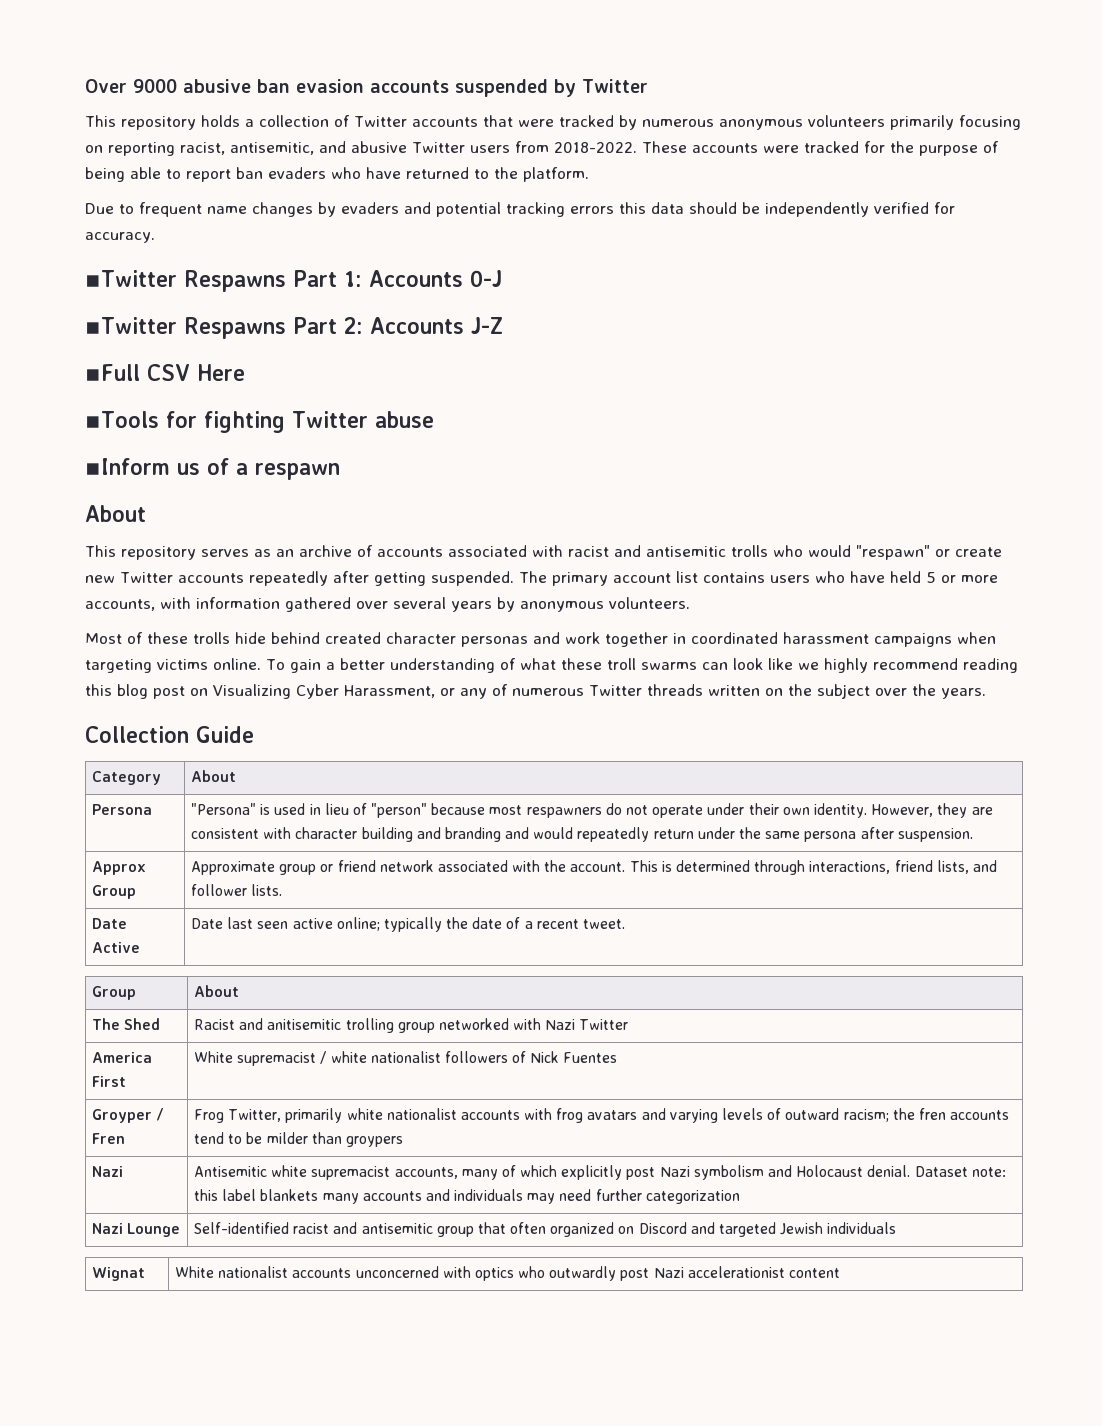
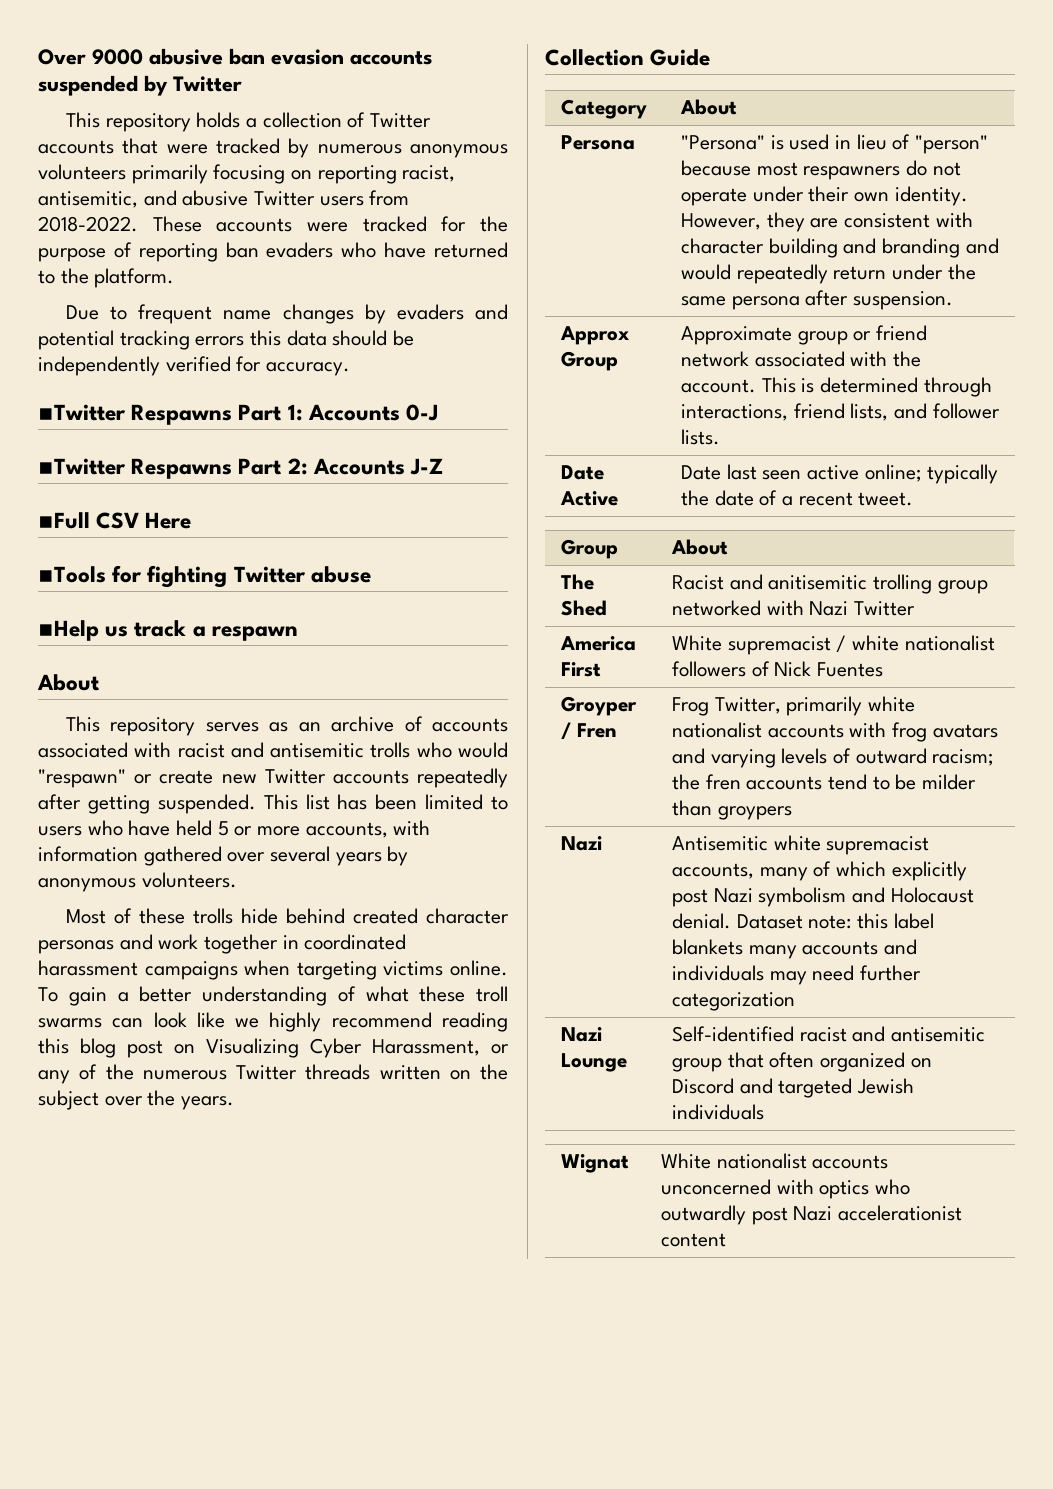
[85,167,231,182] being able to report -> [138,243,218,262] reporting
[85,458,229,475] ▪Inform us of -> [38,620,187,641] ▪Help us track
[518,571,765,586] The primary account list contains -> [263,794,508,810] This list has been limited to
(508, 690) none -> [105,1064,134,1080] the

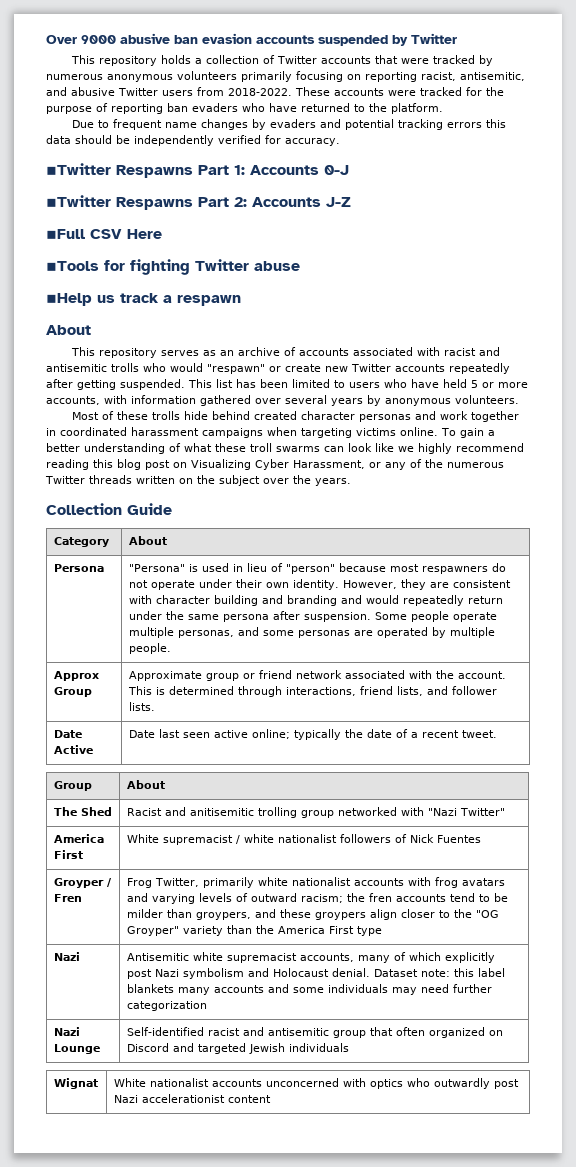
(953, 300) none -> [374,611,497,622] [128,627,495,638] [128,643,171,654] Some people operate multiple personas, and some personas are operated by multiple people.
[809,601,915,616] Nazi Twitter -> [427,808,505,816] "Nazi Twitter"
[717,806,792,820] groypers -> [195,909,499,920] [126,925,382,936] groypers, and these groypers align closer to the "OG Groyper" variety than the America First type
(917, 947) none -> [292,987,324,993] some

